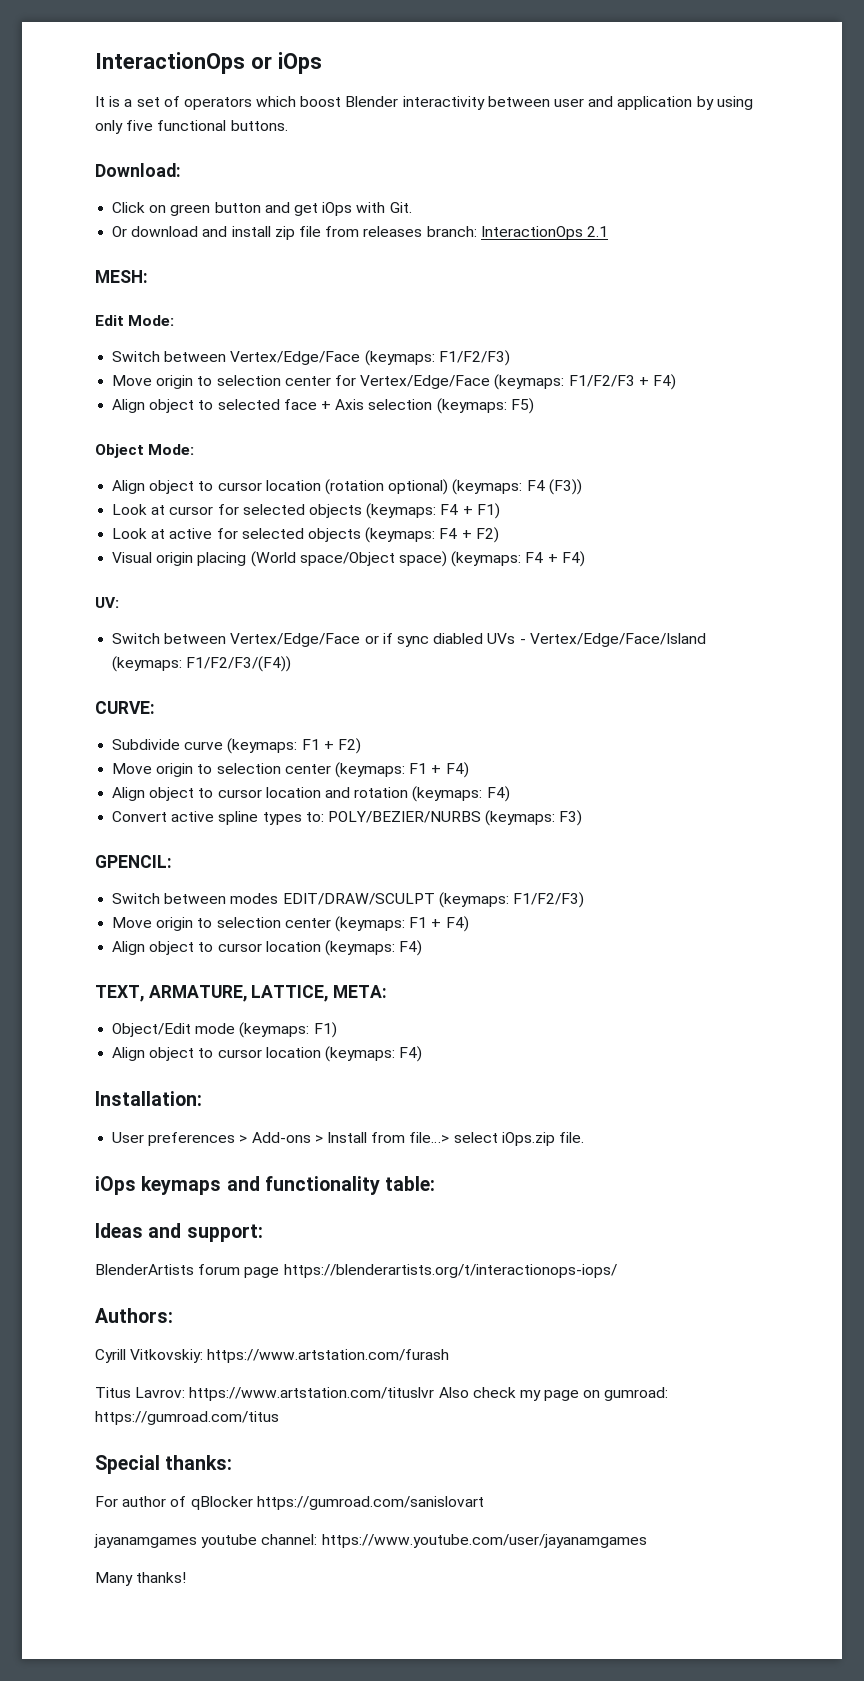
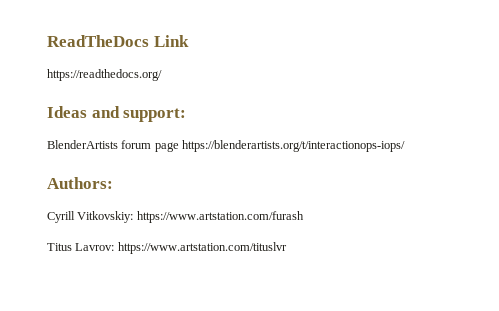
[95,52,322,74] [95,96,753,110] [95,120,288,134] [95,163,181,177] [112,202,412,216] [112,226,608,240] [95,270,148,283] [95,315,175,326] [112,350,510,366] [112,374,676,390] [112,398,534,414] [95,444,195,458] [112,479,582,495] [112,503,500,519] [112,527,499,543] [112,551,585,567] [95,597,119,608] [112,633,706,647] [112,656,292,672] [95,701,155,714] [112,738,361,754] [112,762,469,778] [112,786,510,802] [112,810,583,826] [95,855,172,868] [112,892,584,908] [112,916,469,932] [112,940,423,956] [95,985,388,1002] [112,1022,337,1038] [112,1046,423,1062] [95,1091,202,1106] [112,1132,584,1146] [95,1176,436,1195] InteractionOps or iOps // It is a set of operators which boost Blender interactivity between user and application by using only five functional buttons. // Download: // Click on green button and get iOps with Git. // Or download and install zip file from releases branch: InteractionOps 2.1 // MESH: // Edit Mode: // Switch between Vertex/Edge/Face (keymaps: F1/F2/F3) // Move origin to selection center for Vertex/Edge/Face (keymaps: F1/F2/F3 + F4) // Align object to selected face + Axis selection (keymaps: F5) // Object Mode: // Align object to cursor location (rotation optional) (keymaps: F4 (F3)) // Look at cursor for selected objects (keymaps: F4 + F1) // Look at active for selected objects (keymaps: F4 + F2) // Visual origin placing (World space/Object space) (keymaps: F4 + F4) // UV: // Switch between Vertex/Edge/Face or if sync diabled UVs - Vertex/Edge/Face/Island (keymaps: F1/F2/F3/(F4)) // CURVE: // Subdivide curve (keymaps: F1 + F2) // Move origin to selection center (keymaps: F1 + F4) // Align object to cursor location and rotation (keymaps: F4) // Convert active spline types to: POLY/BEZIER/NURBS (keymaps: F3) // GPENCIL: // Switch between modes EDIT/DRAW/SCULPT (keymaps: F1/F2/F3) // Move origin to selection center (keymaps: F1 + F4) // Align object to cursor location (keymaps: F4) // TEXT, ARMATURE, LATTICE, META: // Object/Edit mode (keymaps: F1) // Align object to cursor location (keymaps: F4) // Installation: // User preferences > Add-ons > Install from file…> select iOps.zip file. // iOps keymaps and functionality table: -> [47,35,189,47] [47,69,162,81] ReadTheDocs Link // https://readthedocs.org/
[438,1387,669,1401] [95,1411,279,1425] [95,1455,233,1474] [95,1496,484,1510] [94,1534,647,1548] [95,1572,187,1586] Also check my page on gumroad: https://gumroad.com/titus // Special thanks: // For author of qBlocker https://gumroad.com/sanislovart // jayanamgames youtube channel: https://www.youtube.com/user/jayanamgames // Many thanks! -> (287, 248) none

